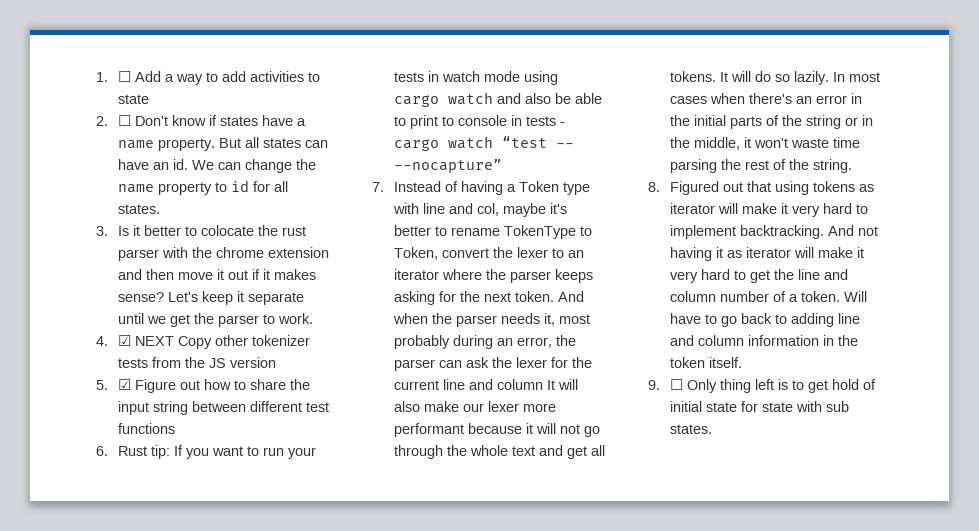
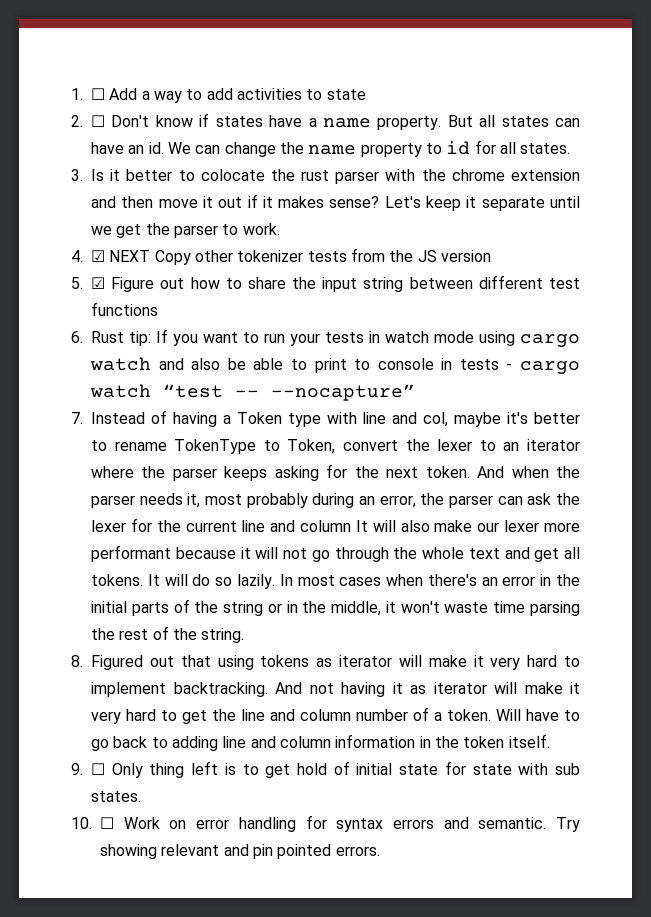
(713, 429) none -> [71,815,580,832] [100,844,380,859] // 10. ☐ Work on error handling for syntax errors and semantic. Try showing relevant and pin pointed errors.

